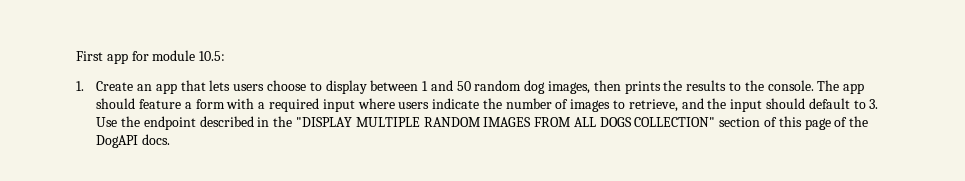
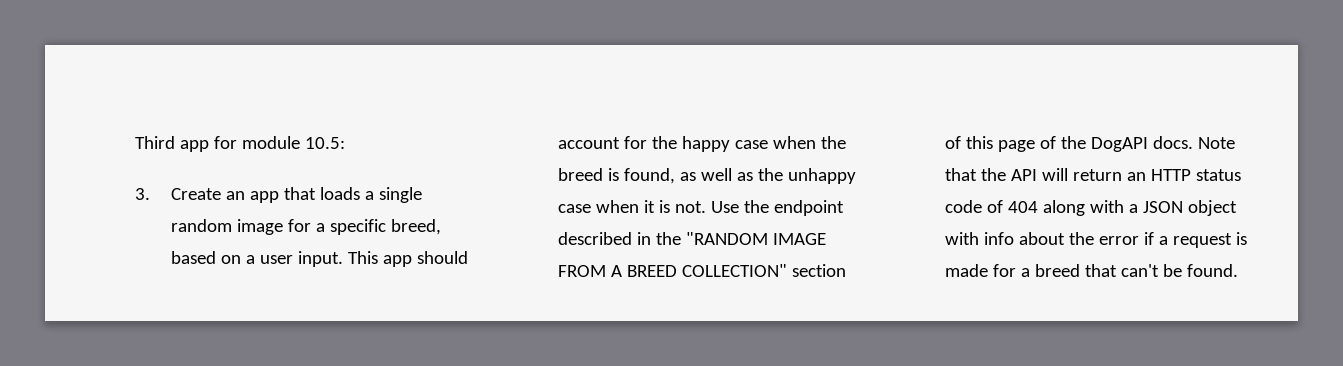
[76,51,103,61] First -> [135,136,175,149] Third
[76,81,84,91] 1. -> [135,188,150,200] 3.
[209,80,865,94] [96,98,879,112] lets users choose to display between 1 and 50 random dog images, then prints the results to the console. The app should feature a form with a required input where users indicate the number of images to retrieve, and the input should default to 3. -> [320,187,423,203] [171,219,442,235] [171,251,469,267] [558,136,847,152] [558,168,857,184] [558,200,707,213] loads a single random image for a specific breed, based on a user input. This app should account for the happy case when the breed is found, as well as the unhappy case when it is not.
[296,117,632,127] "DISPLAY MULTIPLE RANDOM IMAGES FROM ALL DOGS -> [686,232,827,245] [558,265,678,277] "RANDOM IMAGE FROM A BREED
(171, 139) none -> [1198,137,1236,149] [945,168,1242,181] [945,200,1238,216] [945,232,1248,248] [945,264,1239,277] Note that the API will return an HTTP status code of 404 along with a JSON object with info about the error if a request is made for a breed that can't be found.

